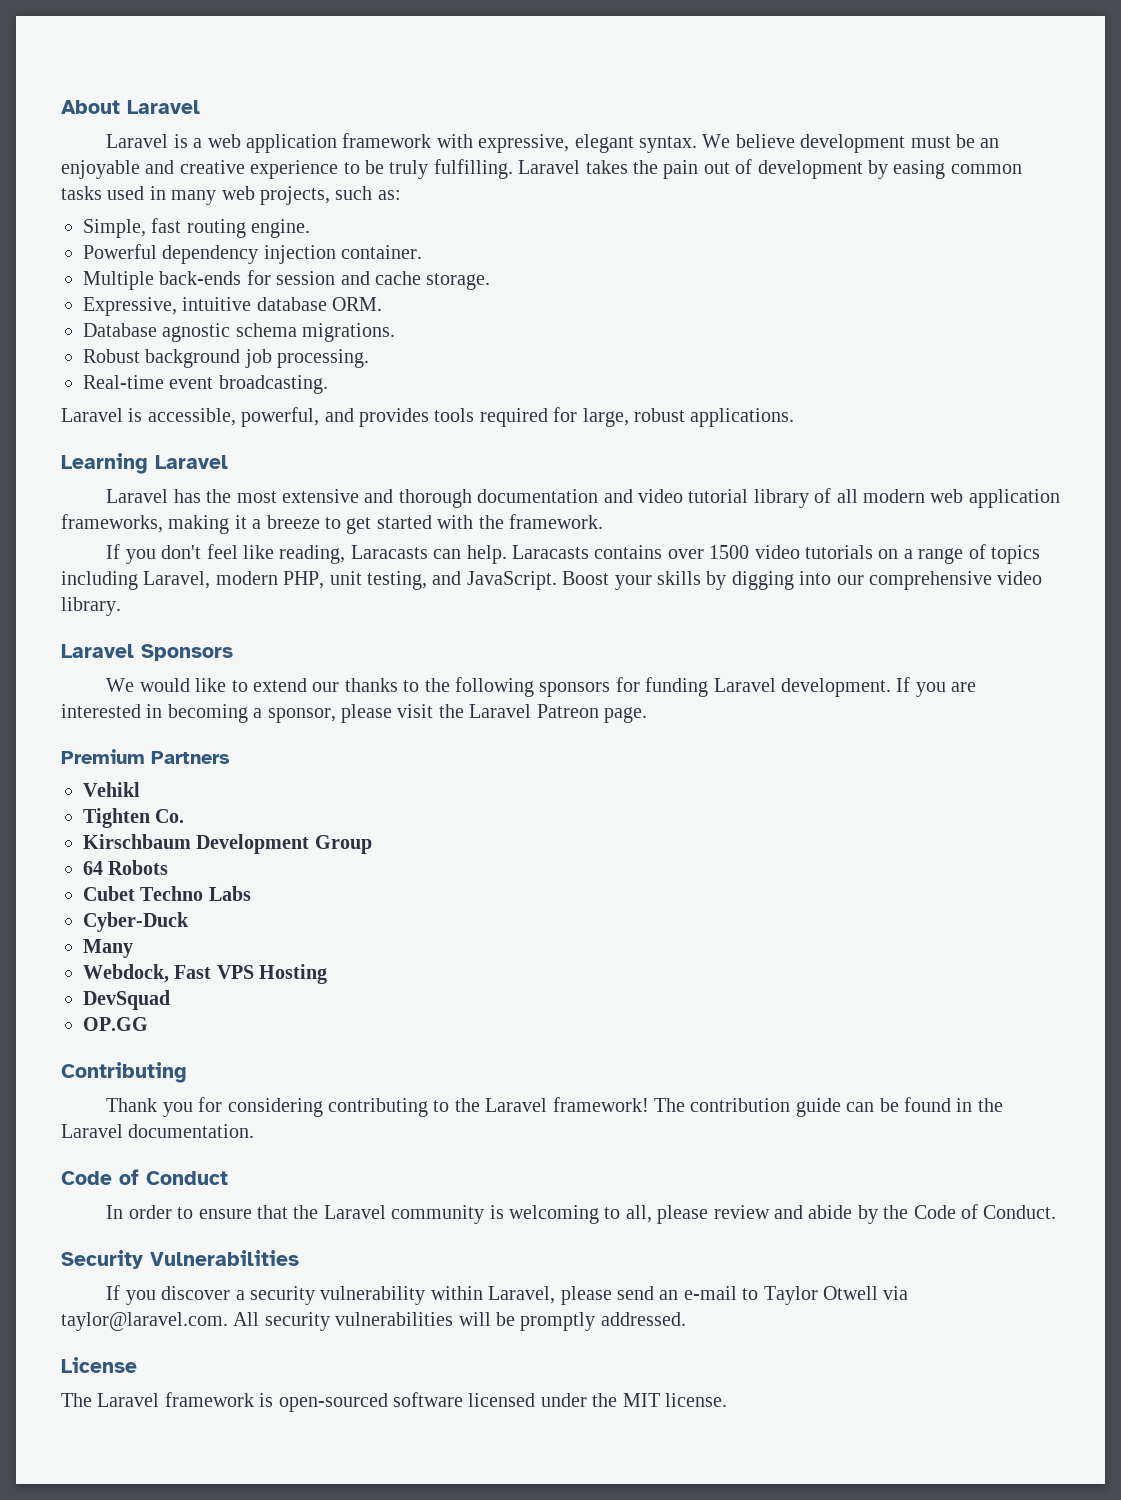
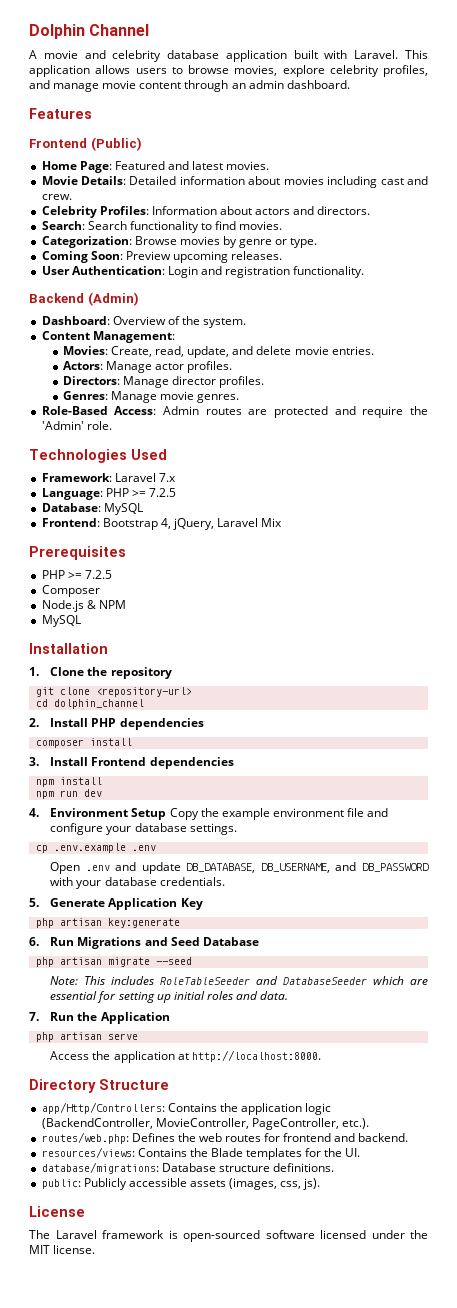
[61,100,200,114] [106,133,1000,153] [61,159,1022,179] [61,186,401,205] [83,218,311,238] [83,244,423,264] [83,270,491,290] [83,297,383,316] [83,323,396,342] [83,349,370,368] [83,375,328,394] [61,407,795,427] [61,453,228,474] [106,488,1060,508] [61,514,603,534] [106,544,1040,564] [61,571,1043,590] [61,597,121,616] [61,644,233,661] [106,677,977,697] [61,704,647,723] [61,749,230,764] [83,782,140,797] [83,808,185,828] [83,834,372,854] [83,860,169,875] [83,886,251,901] [83,912,189,932] [83,939,133,958] [83,964,328,984] [83,990,170,1010] [83,1017,148,1031] [61,1062,187,1083] [106,1097,1003,1117] [61,1124,255,1138] [61,1169,228,1185] [106,1204,1057,1224] [61,1250,299,1269] [106,1285,909,1305] [61,1312,686,1331] About Laravel // Laravel is a web application framework with expressive, elegant syntax. We believe development must be an enjoyable and creative experience to be truly fulfilling. Laravel takes the pain out of development by easing common tasks used in many web projects, such as: // Simple, fast routing engine. // Powerful dependency injection container. // Multiple back-ends for session and cache storage. // Expressive, intuitive database ORM. // Database agnostic schema migrations. // Robust background job processing. // Real-time event broadcasting. // Laravel is accessible, powerful, and provides tools required for large, robust applications. // Learning Laravel // Laravel has the most extensive and thorough documentation and video tutorial library of all modern web application frameworks, making it a breeze to get started with the framework. // If you don't feel like reading, Laracasts can help. Laracasts contains over 1500 video tutorials on a range of topics including Laravel, modern PHP, unit testing, and JavaScript. Boost your skills by digging into our comprehensive video library. // Laravel Sponsors // We would like to extend our thanks to the following sponsors for funding Laravel development. If you are interested in becoming a sponsor, please visit the Laravel Patreon page. // Premium Partners // Vehikl // Tighten Co. // Kirschbaum Development Group // 64 Robots // Cubet Techno Labs // Cyber-Duck // Many // Webdock, Fast VPS Hosting // DevSquad // OP.GG // Contributing // Thank you for considering contributing to the Laravel framework! The contribution guide can be found in the Laravel documentation. // Code of Conduct // In order to ensure that the Laravel community is welcoming to all, please review and abide by the Code of Conduct. // Security Vulnerabilities // If you discover a security vulnerability within Laravel, please send an e-mail to Taylor Otwell via taylor@laravel.com. All security vulnerabilities will be promptly addressed. -> [29,24,150,39] [29,50,428,62] [29,65,428,77] [29,80,350,92] [29,108,92,119] [29,137,142,151] [41,161,270,173] [41,176,428,188] [41,194,72,200] [41,206,371,218] [41,221,283,233] [41,236,318,248] [41,251,283,263] [41,266,365,278] [29,292,139,306] [41,316,247,328] [41,331,175,343] [62,346,374,358] [62,361,233,373] [62,376,265,388] [62,391,240,403] [41,406,428,418] [41,421,112,430] [29,449,167,463] [41,473,176,482] [41,488,176,500] [41,503,143,515] [41,518,283,530] [29,546,126,560] [41,570,112,579] [41,585,100,597] [41,600,126,612] [41,615,81,627] [29,643,108,654] [29,667,172,679] [35,687,192,697] [35,699,144,709] [29,718,204,730] [35,738,132,748] [29,757,234,769] [35,777,102,787] [35,789,102,799] [29,808,389,820] [50,823,237,835] [35,843,156,853] [50,862,429,874] [50,877,225,889] [29,898,203,910] [35,918,180,928] [29,937,259,949] [35,957,192,967] [50,976,428,985] [50,991,289,1003] [29,1012,170,1024] [35,1032,138,1042] [50,1050,321,1063] [29,1079,169,1093] [41,1102,332,1115] [41,1118,369,1130] [41,1132,409,1144] [41,1147,361,1160] [41,1162,334,1174] [41,1178,321,1190] Dolphin Channel // A movie and celebrity database application built with Laravel. This application allows users to browse movies, explore celebrity profiles, and manage movie content through an admin dashboard. // Features // Frontend (Public) // Home Page: Featured and latest movies. // Movie Details: Detailed information about movies including cast and crew. // Celebrity Profiles: Information about actors and directors. // Search: Search functionality to find movies. // Categorization: Browse movies by genre or type. // Coming Soon: Preview upcoming releases. // User Authentication: Login and registration functionality. // Backend (Admin) // Dashboard: Overview of the system. // Content Management: // Movies: Create, read, update, and delete movie entries. // Actors: Manage actor profiles. // Directors: Manage director profiles. // Genres: Manage movie genres. // Role-Based Access: Admin routes are protected and require the 'Admin' role. // Technologies Used // Framework: Laravel 7.x // Language: PHP >= 7.2.5 // Database: MySQL // Frontend: Bootstrap 4, jQuery, Laravel Mix // Prerequisites // PHP >= 7.2.5 // Composer // Node.js & NPM // MySQL // Installation // 1. Clone the repository // git clone <repository-url> // cd dolphin_channel // 2. Install PHP dependencies // composer install // 3. Install Frontend dependencies // npm install // npm run dev // 4. Environment Setup Copy the example environment file and configure your database settings. // cp .env.example .env // Open .env and update DB_DATABASE, DB_USERNAME, and DB_PASSWORD with your database credentials. // 5. Generate Application Key // php artisan key:generate // 6. Run Migrations and Seed Database // php artisan migrate --seed // Note: This includes RoleTableSeeder and DatabaseSeeder which are essential for setting up initial roles and data. // 7. Run the Application // php artisan serve // Access the application at http://localhost:8000. // Directory Structure // app/Http/Controllers: Contains the application logic (BackendController, MovieController, PageController, etc.). // routes/web.php: Defines the web routes for frontend and backend. // resources/views: Contains the Blade templates for the UI. // database/migrations: Database structure definitions. // public: Publicly accessible assets (images, css, js).

